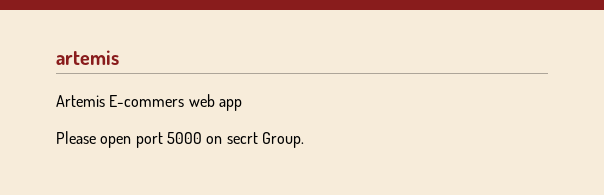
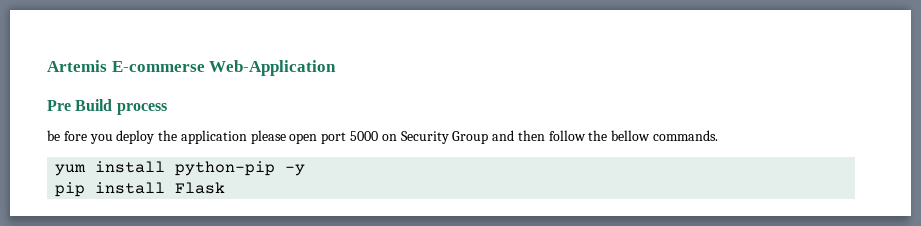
[56,50,119,65] [56,94,242,111] [56,131,304,148] artemis // Artemis E-commers web app // Please open port 5000 on secrt Group. -> [47,60,337,76] [47,99,167,115] [47,130,719,144] [55,161,306,176] [55,182,226,197] Artemis E-commerse Web-Application // Pre Build process // be fore you deploy the application please open port 5000 on Security Group and then follow the bellow commands. // yum install python-pip -y // pip install Flask

